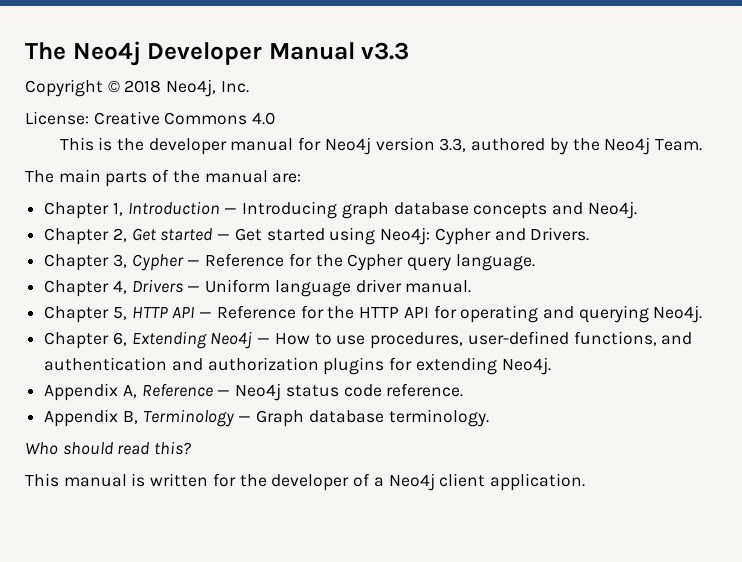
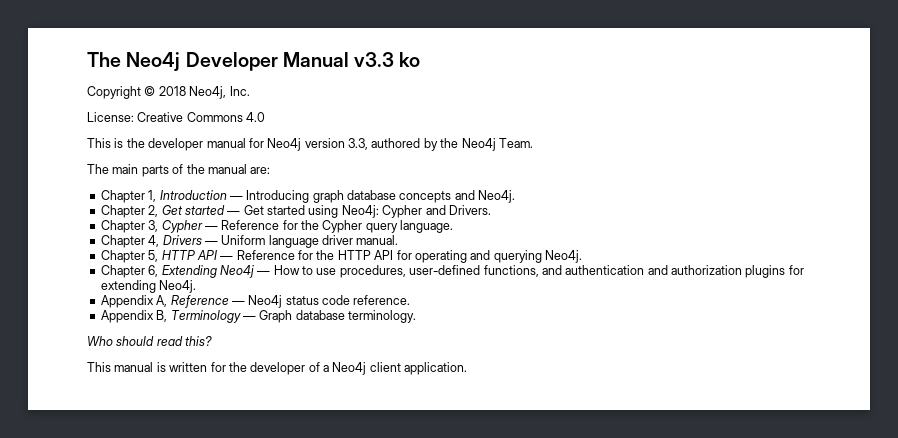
(410, 51) none -> [399,52,421,67] ko

